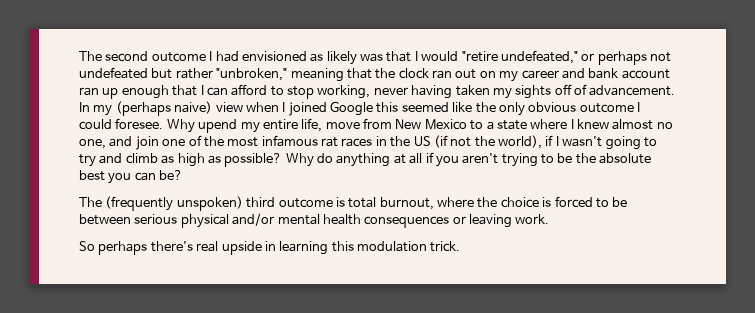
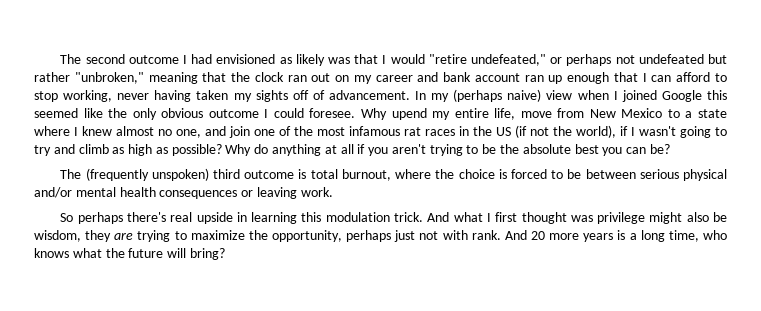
(461, 246) none -> [427,212,727,224] [34,230,727,242] [34,248,225,260] And what I first thought was privilege might also be wisdom, they are trying to maximize the opportunity, perhaps just not with rank. And 20 more years is a long time, who knows what the future will bring?

